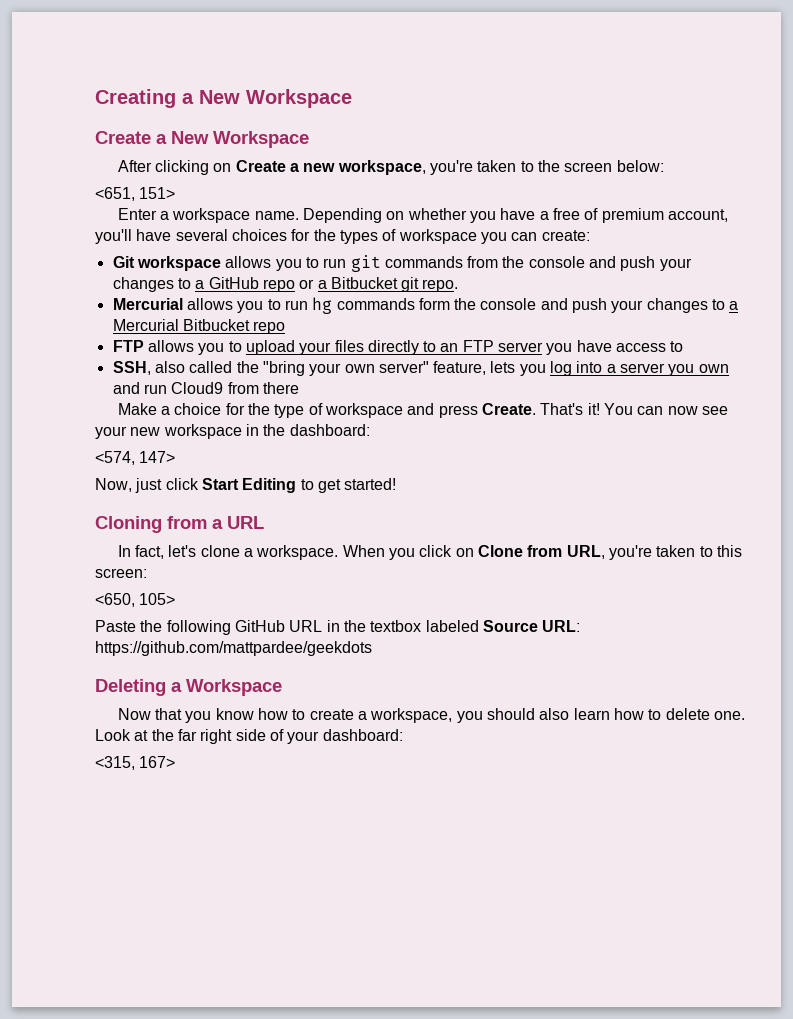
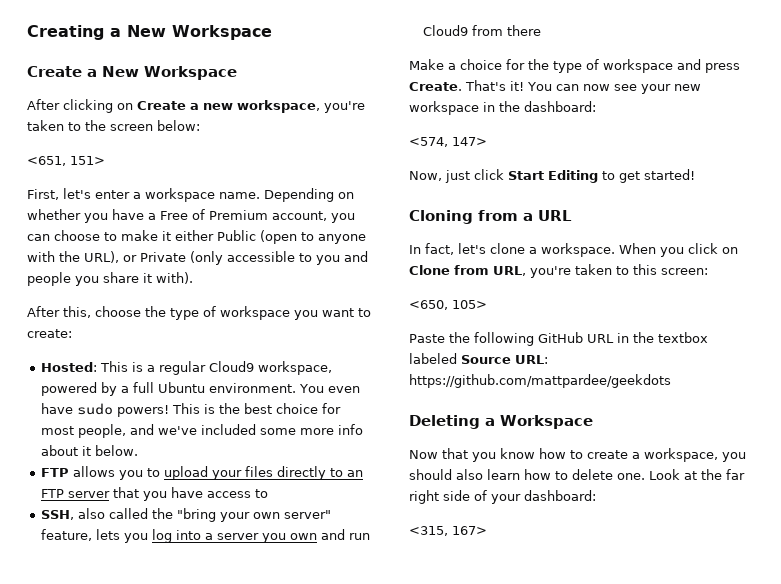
[117,208,157,220] Enter -> [27,188,130,200] First, let's enter
[552,208,728,223] [95,229,378,244] free of premium account, you'll have several choices for the types -> [160,209,355,223] [27,230,366,244] [27,251,368,265] [27,272,193,286] [27,306,199,320] Free of Premium account, you can choose to make it either Public (open to anyone with the URL), or Private (only accessible to you and people you share it with). // After this, choose the type
[511,232,538,241] can -> [322,308,371,317] want to
[112,255,692,272] [112,277,459,292] [112,297,739,314] [112,319,286,334] Git workspace allows you to run git commands from the console and push your changes to a GitHub repo or a Bitbucket git repo. // Mercurial allows you to run hg commands form the console and push your changes to a Mercurial Bitbucket repo -> [40,361,332,375] [40,382,360,396] [40,403,341,417] [40,424,363,438] [40,445,138,456] Hosted: This is a regular Cloud9 workspace, powered by a full Ubuntu environment. You even have sudo powers! This is the best choice for most people, and we've included some more info about it below.
(544, 347) none -> [112,487,139,498] that

